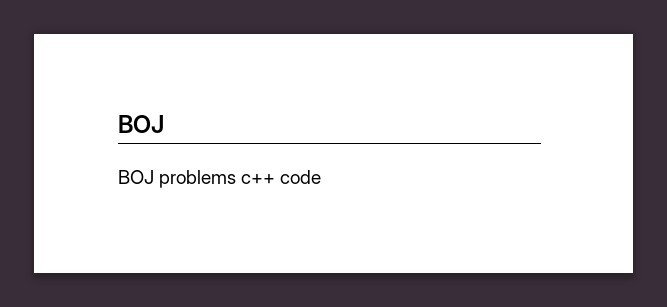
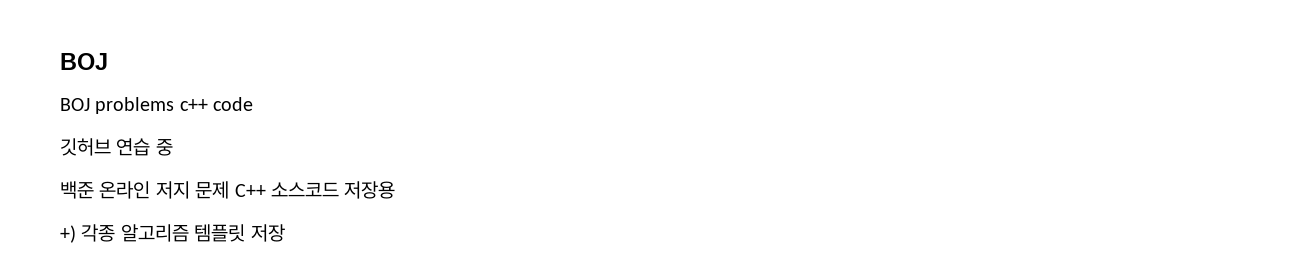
(322, 177) none -> [60,138,173,156] [60,181,396,199] [60,224,285,243] // 깃허브 연습 중 // 백준 온라인 저지 문제 C++ 소스코드 저장용 // +) 각종 알고리즘 템플릿 저장

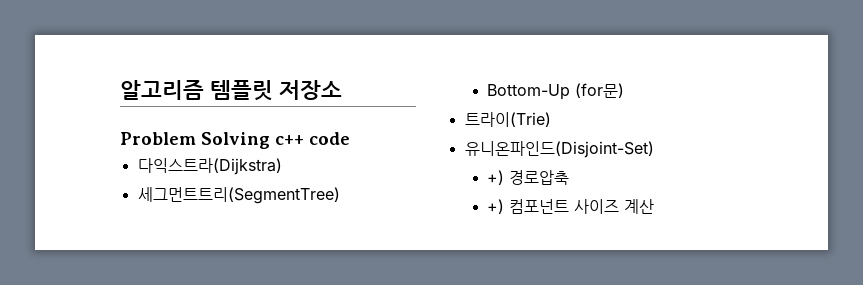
[60,53,108,70] [60,97,254,114] [60,138,173,156] [60,181,396,199] [60,224,285,243] BOJ // BOJ problems c++ code // 깃허브 연습 중 // 백준 온라인 저지 문제 C++ 소스코드 저장용 // +) 각종 알고리즘 템플릿 저장 -> [120,80,342,101] [120,132,350,149] [137,158,282,175] [137,187,340,204] [487,83,625,100] [464,112,551,127] [464,141,654,158] [487,170,570,185] [487,199,655,214] 알고리즘 템플릿 저장소 // Problem Solving c++ code // 다익스트라(Dijkstra) // 세그먼트트리(SegmentTree) // Bottom-Up (for문) // 트라이(Trie) // 유니온파인드(Disjoint-Set) // +) 경로압축 // +) 컴포넌트 사이즈 계산

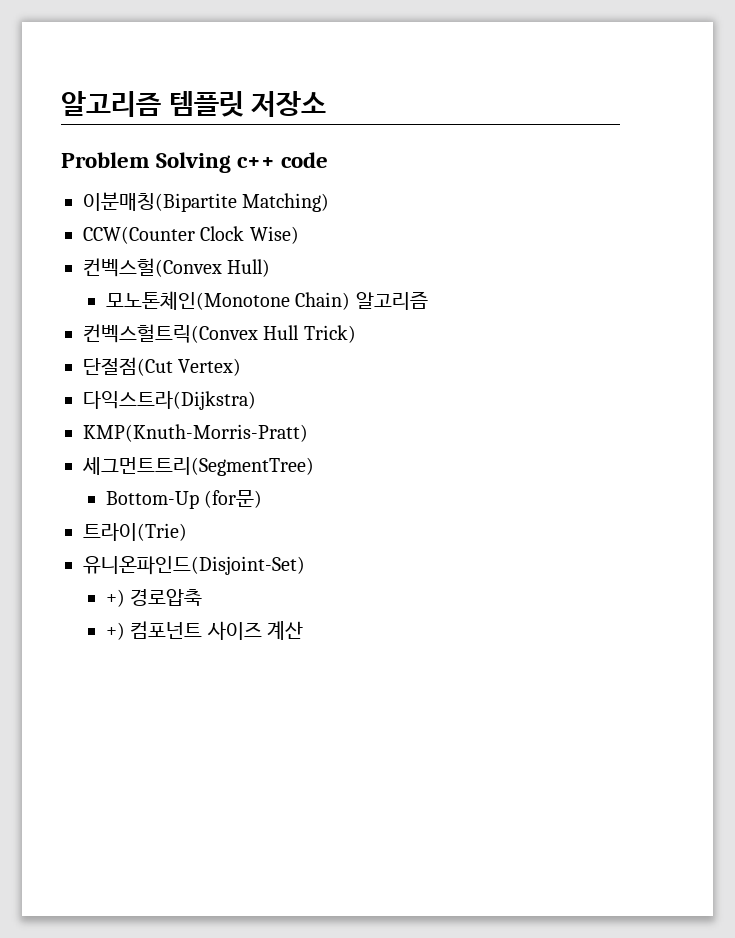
(350, 138) none -> [83,192,330,212] [83,226,299,244] [83,258,271,277] [105,291,428,310] [83,324,356,343] [83,357,242,376] // 이분매칭(Bipartite Matching) // CCW(Counter Clock Wise) // 컨벡스헐(Convex Hull) // 모노톤체인(Monotone Chain) 알고리즘 // 컨벡스헐트릭(Convex Hull Trick) // 단절점(Cut Vertex)
(282, 166) none -> [83,424,308,442] // KMP(Knuth-Morris-Pratt)

